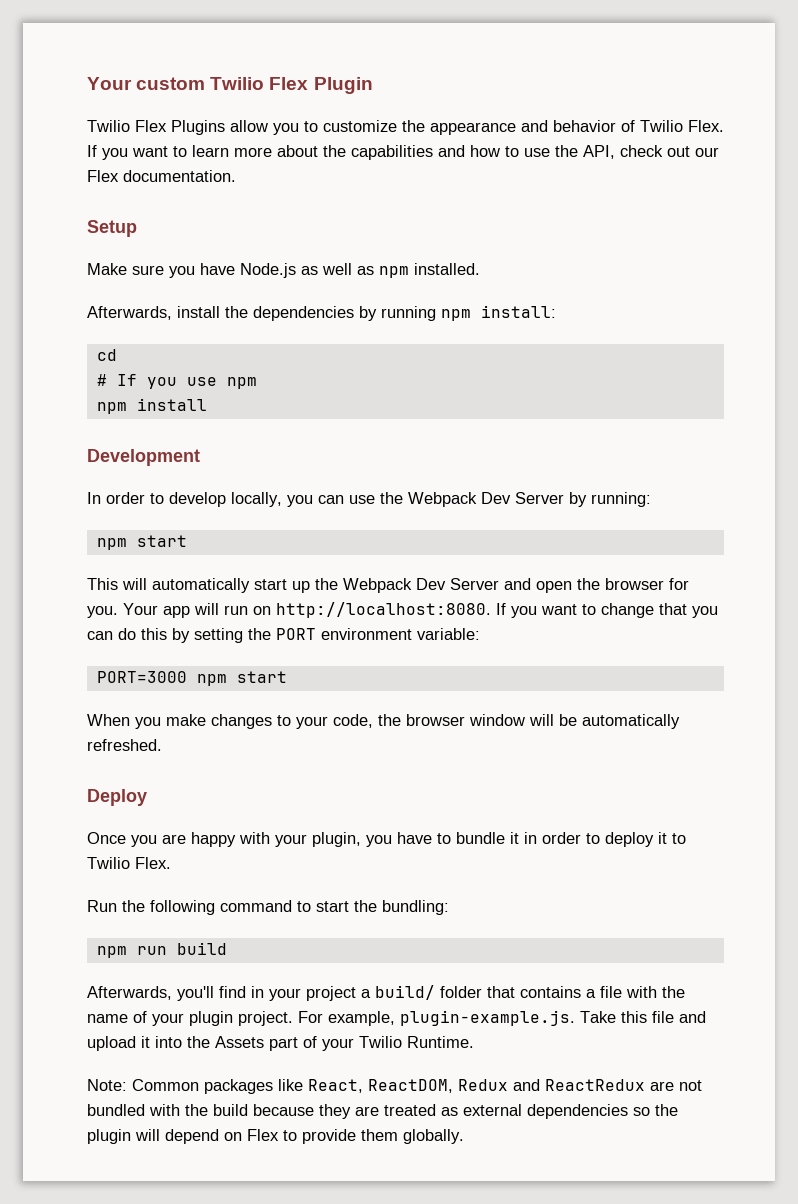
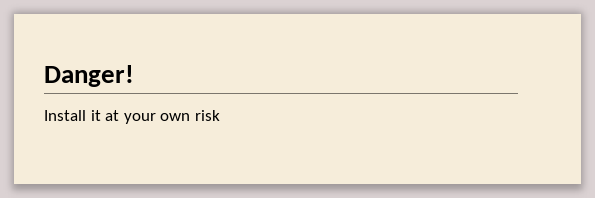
[87,77,373,94] [87,120,724,135] [87,145,719,160] [87,170,236,182] [87,220,137,237] [87,263,480,278] [87,305,556,321] [96,349,117,361] [96,374,257,389] [96,398,207,414] [87,449,200,466] [87,492,651,507] [96,535,187,550] [87,578,689,593] [87,602,718,618] [87,628,480,643] [96,671,287,686] [87,714,680,729] [87,739,162,751] [87,789,147,806] [87,832,686,847] [87,857,171,869] [87,900,449,915] [96,942,227,958] [87,985,685,1001] [87,1010,706,1026] [87,1036,474,1051] [87,1079,702,1094] [87,1104,678,1119] [87,1129,464,1144] Your custom Twilio Flex Plugin // Twilio Flex Plugins allow you to customize the appearance and behavior of Twilio Flex. If you want to learn more about the capabilities and how to use the API, check out our Flex documentation. // Setup // Make sure you have Node.js as well as npm installed. // Afterwards, install the dependencies by running npm install: // cd // # If you use npm // npm install // Development // In order to develop locally, you can use the Webpack Dev Server by running: // npm start // This will automatically start up the Webpack Dev Server and open the browser for you. Your app will run on http://localhost:8080. If you want to change that you can do this by setting the PORT environment variable: // PORT=3000 npm start // When you make changes to your code, the browser window will be automatically refreshed. // Deploy // Once you are happy with your plugin, you have to bundle it in order to deploy it to Twilio Flex. // Run the following command to start the bundling: // npm run build // Afterwards, you'll find in your project a build/ folder that contains a file with the name of your plugin project. For example, plugin-example.js. Take this file and upload it into the Assets part of your Twilio Runtime. // Note: Common packages like React, ReactDOM, Redux and ReactRedux are not bundled with the build because they are treated as external dependencies so the plugin will depend on Flex to provide them globally. -> [44,65,134,87] [44,110,220,124] Danger! // Install it at your own risk

